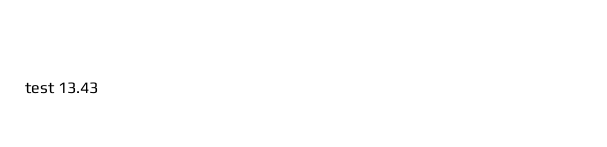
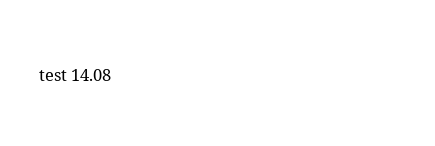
[58,82,99,94] 13.43 -> [71,69,112,81] 14.08

